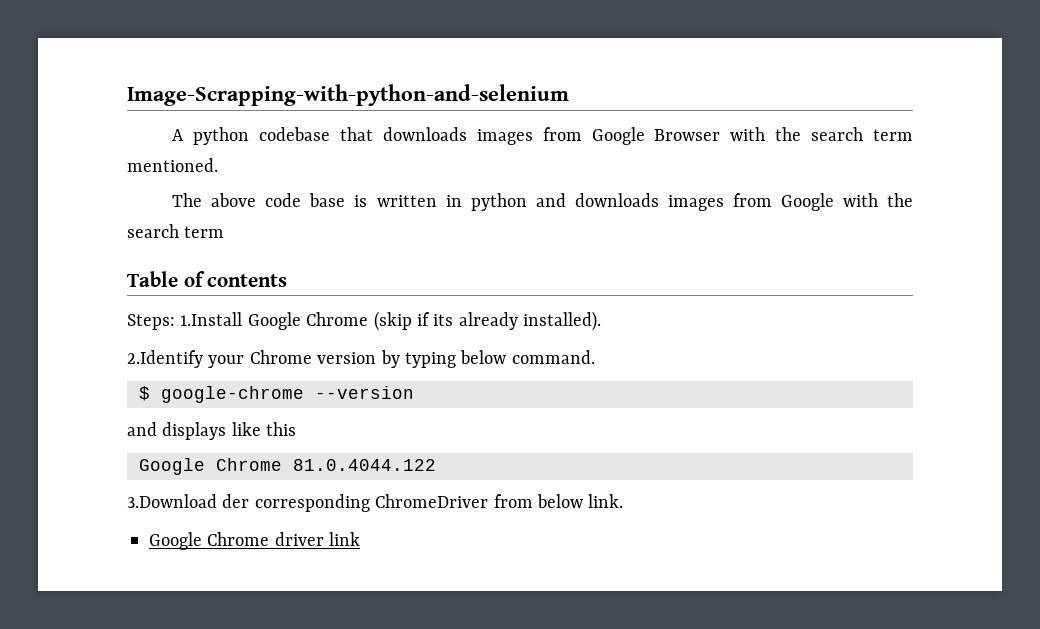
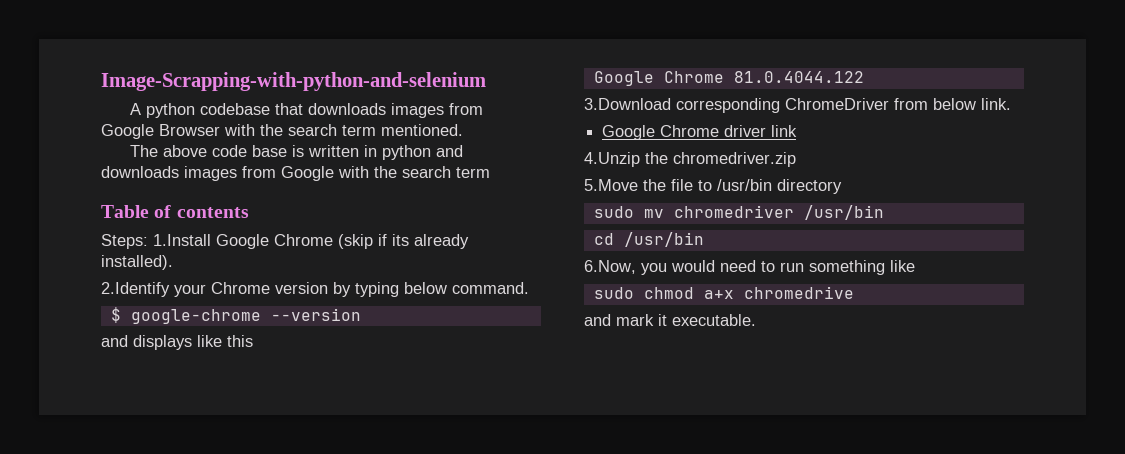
[222,494,250,508] der -> (671, 104) none
(361, 539) none -> [584,152,796,167] [584,179,842,194] [593,205,884,220] [593,232,704,247] [584,260,915,275] [593,286,854,299] [584,314,756,326] // 4.Unzip the chromedriver.zip // 5.Move the file to /usr/bin directory // sudo mv chromedriver /usr/bin // cd /usr/bin // 6.Now, you would need to run something like // sudo chmod a+x chromedrive // and mark it executable.

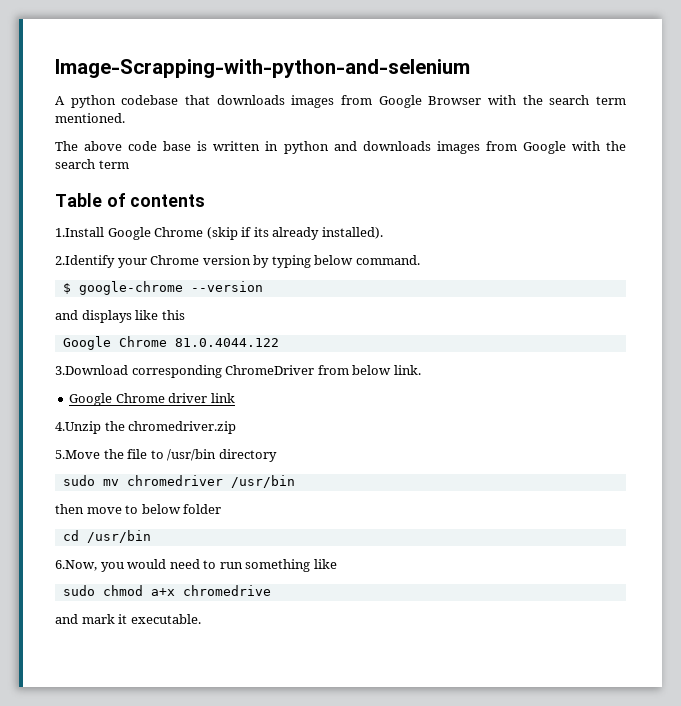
[101,234,148,249] Steps: -> (206, 200) none
(884, 212) none -> [55,504,222,514] // then move to below folder

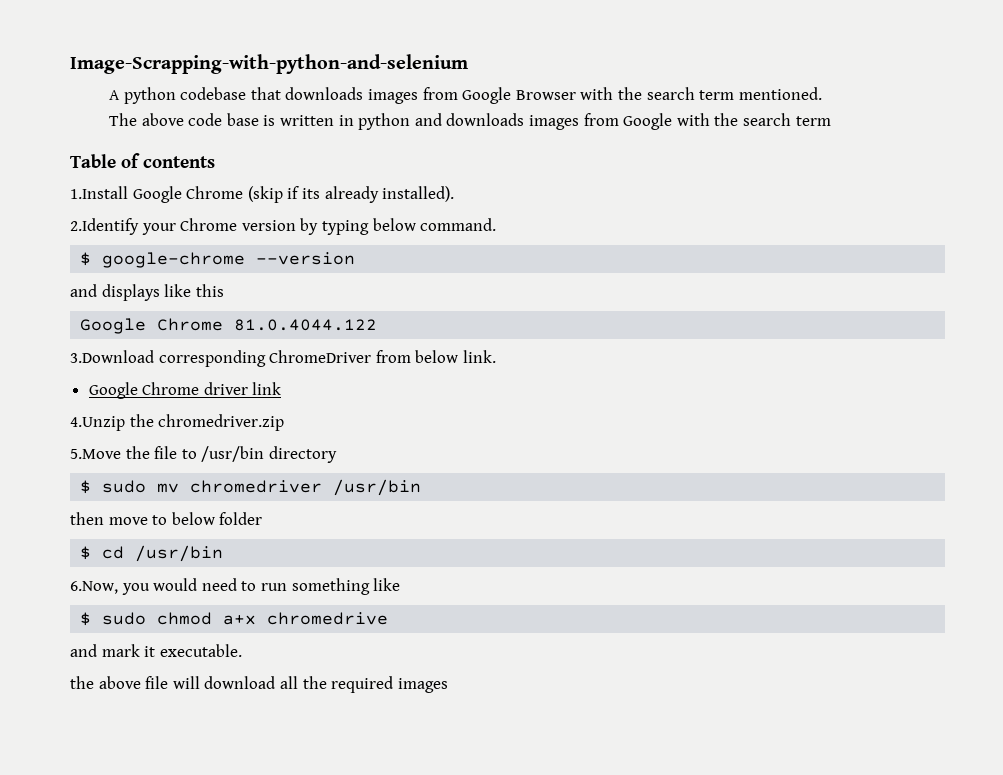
(277, 455) none -> [80,480,92,494] $
(222, 509) none -> [80,546,92,560] $
(337, 564) none -> [80,612,92,626] $
(201, 619) none -> [70,676,448,693] // the above file will download all the required images

